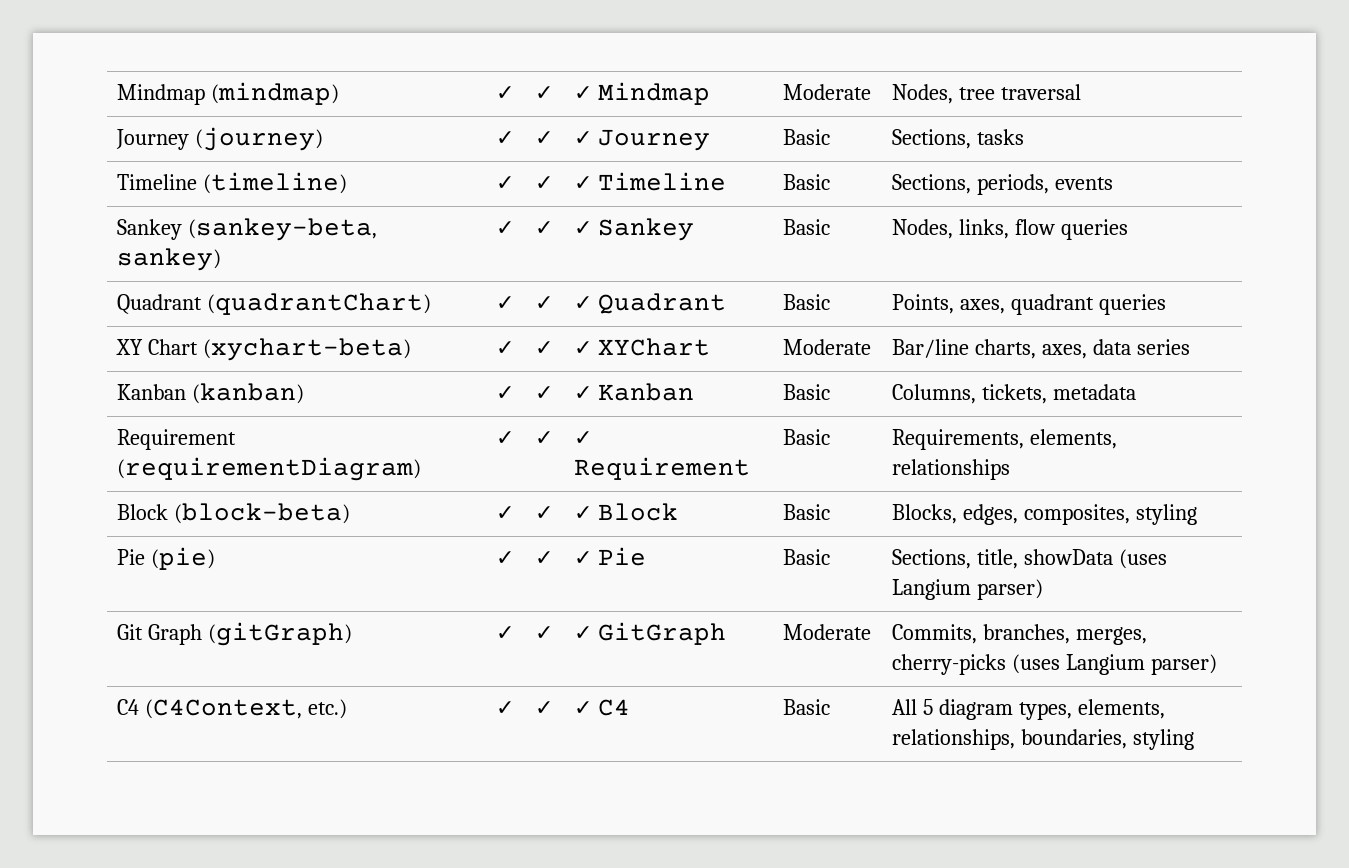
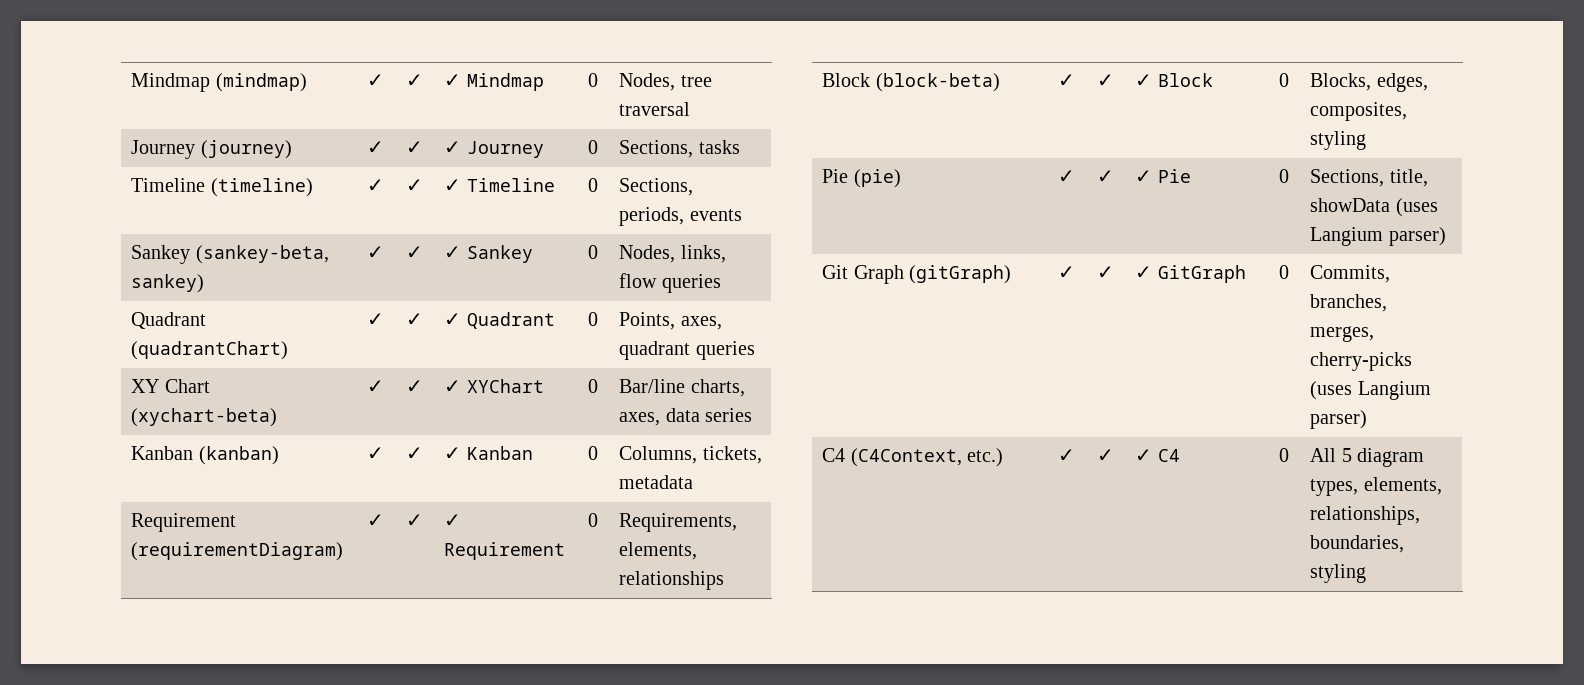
[783,84,872,100] Moderate -> [588,73,599,87] 0
[783,129,831,145] Basic -> [588,140,599,154] 0
[783,174,831,190] Basic -> [588,178,599,192] 0
[783,219,831,235] Basic -> [588,245,599,259] 0
[783,294,831,310] Basic -> [588,312,599,326] 0
[783,339,872,355] Moderate -> [588,379,599,393] 0
[783,384,831,400] Basic -> [588,446,599,460] 0
[783,429,831,445] Basic -> [588,513,599,527] 0
[783,504,831,520] Basic -> [1279,73,1290,87] 0
[783,549,831,565] Basic -> [1279,169,1290,183] 0
[783,624,872,640] Moderate -> [1279,265,1290,279] 0
[783,699,831,715] Basic -> [1279,448,1290,462] 0

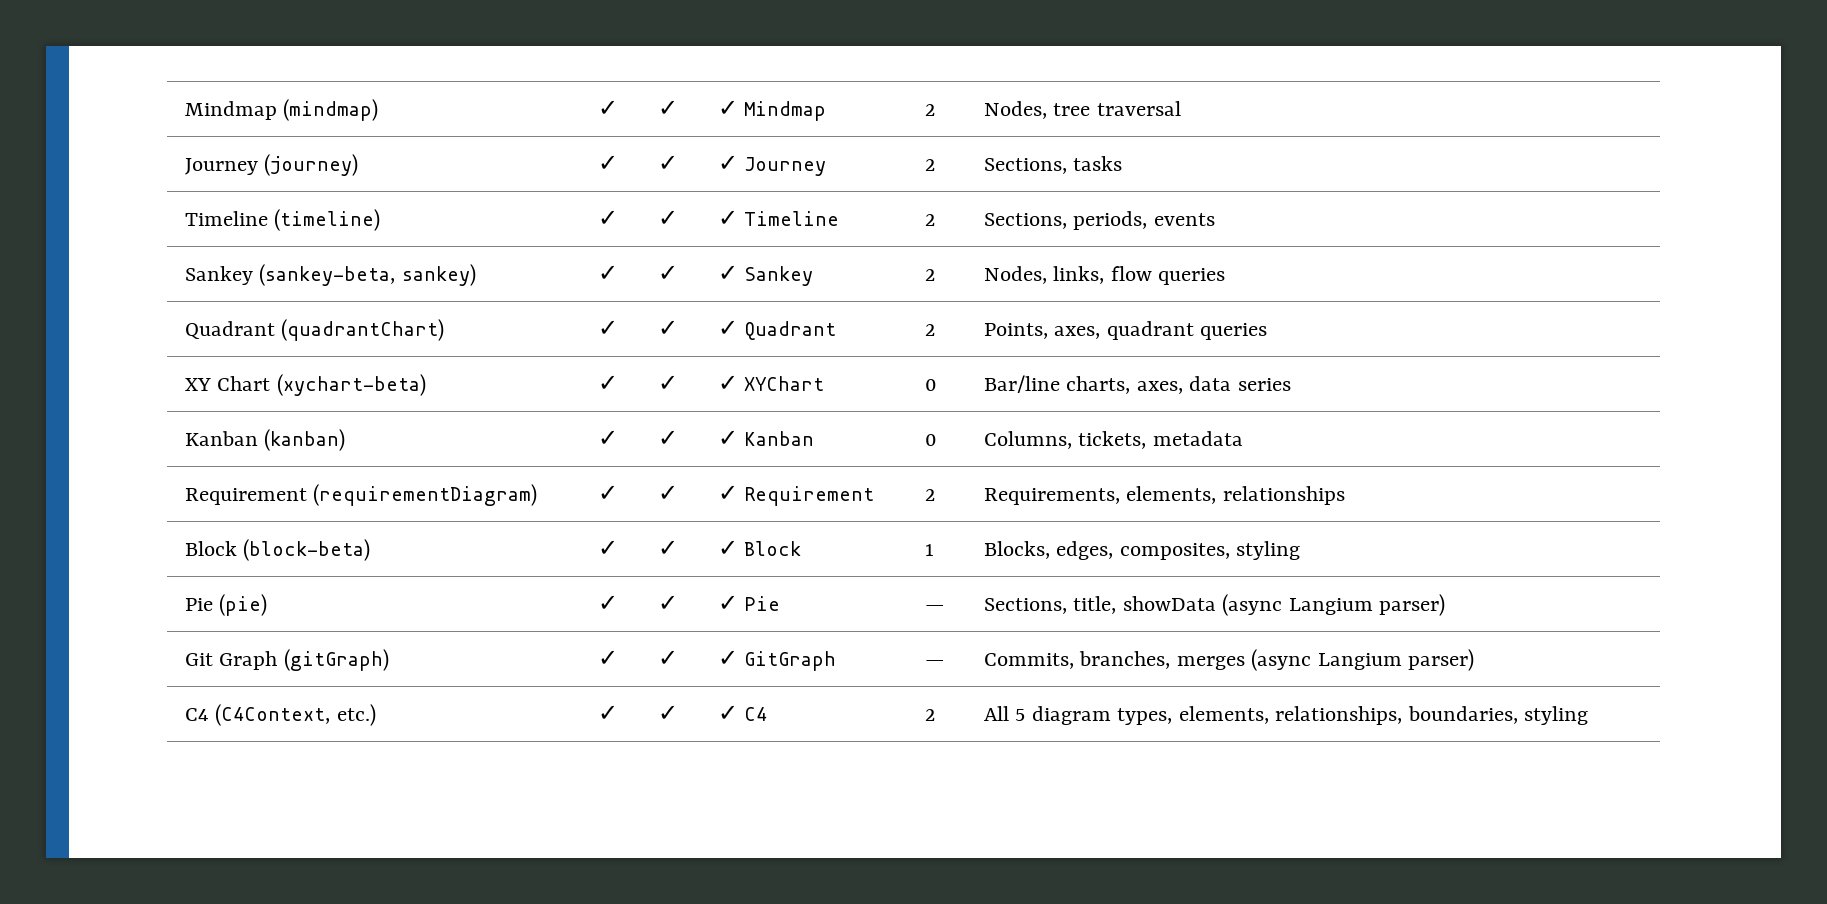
[588,73,599,87] 0 -> [924,104,935,116] 2
[588,140,599,154] 0 -> [924,159,935,171] 2
[588,178,599,192] 0 -> [924,214,935,226] 2
[588,245,599,259] 0 -> [924,269,935,281] 2
[588,312,599,326] 0 -> [924,324,935,336] 2
[588,513,599,527] 0 -> [924,489,935,501] 2
[1279,73,1290,87] 0 -> [924,544,934,556] 1
[1279,169,1290,183] 0 -> [924,605,944,611] —
[1395,198,1438,217] (uses -> [1222,594,1283,616] (async
[1279,265,1290,279] 0 -> [924,660,944,666] —
[1310,326,1375,342] [1310,352,1413,371] [1310,381,1353,400] merges, cherry-picks (uses -> [1176,649,1312,671] merges (async
[1279,448,1290,462] 0 -> [924,709,935,721] 2

